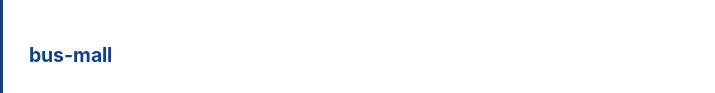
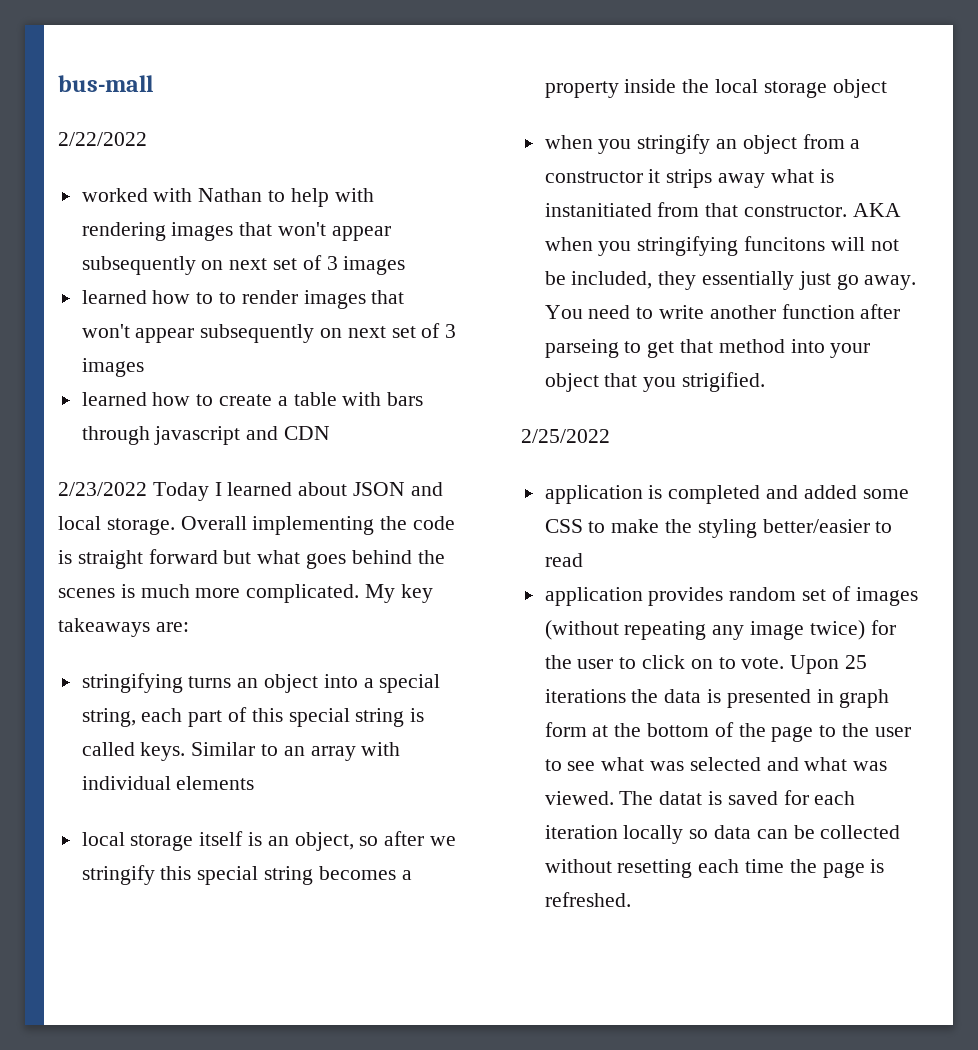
(112, 54) none -> [58,132,147,146] [81,188,374,207] [81,222,391,241] [81,255,406,275] [81,290,405,309] [81,323,457,343] [81,358,144,377] [81,392,424,406] [81,426,331,445] [58,482,443,501] [58,516,456,535] [58,549,445,569] [58,584,433,603] [58,618,189,637] [81,673,441,693] [81,707,425,727] [81,742,401,761] [81,776,255,790] [81,831,457,851] [81,865,412,885] [544,79,887,98] [544,134,861,154] [544,169,834,188] [544,202,901,217] [544,236,899,256] [544,271,917,290] [544,304,901,319] [544,339,871,358] [544,372,766,392] [521,429,610,443] [544,485,909,504] [544,519,893,538] [544,553,583,567] [544,586,918,606] [544,620,896,640] [544,655,868,674] [544,689,890,708] [544,722,911,742] [544,757,888,771] [544,790,856,805] [544,825,901,844] [544,859,885,878] [544,892,631,907] // 2/22/2022 // worked with Nathan to help with rendering images that won't appear subsequently on next set of 3 images // learned how to to render images that won't appear subsequently on next set of 3 images // learned how to create a table with bars through javascript and CDN // 2/23/2022 Today I learned about JSON and local storage. Overall implementing the code is straight forward but what goes behind the scenes is much more complicated. My key takeaways are: // stringifying turns an object into a special string, each part of this special string is called keys. Similar to an array with individual elements // local storage itself is an object, so after we stringify this special string becomes a property inside the local storage object // when you stringify an object from a constructor it strips away what is instanitiated from that constructor. AKA when you stringifying funcitons will not be included, they essentially just go away. You need to write another function after parseing to get that method into your object that you strigified. // 2/25/2022 // application is completed and added some CSS to make the styling better/easier to read // application provides random set of images (without repeating any image twice) for the user to click on to vote. Upon 25 iterations the data is presented in graph form at the bottom of the page to the user to see what was selected and what was viewed. The datat is saved for each iteration locally so data can be collected without resetting each time the page is refreshed.

